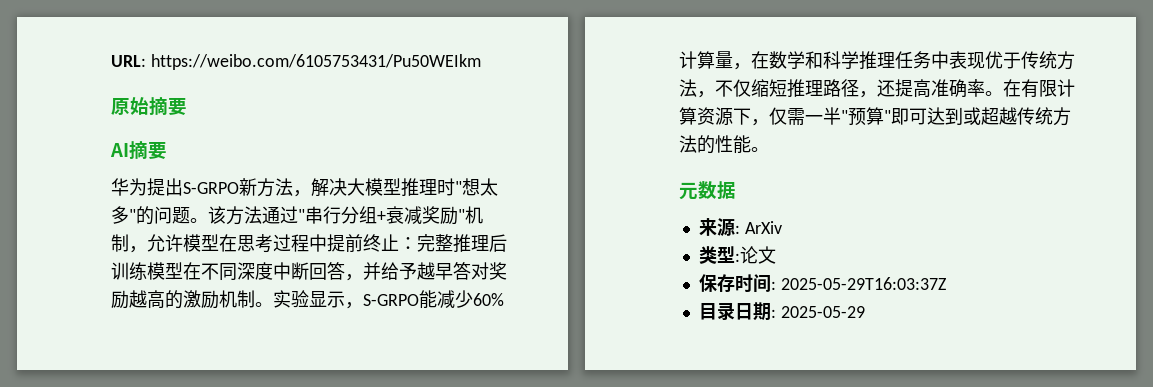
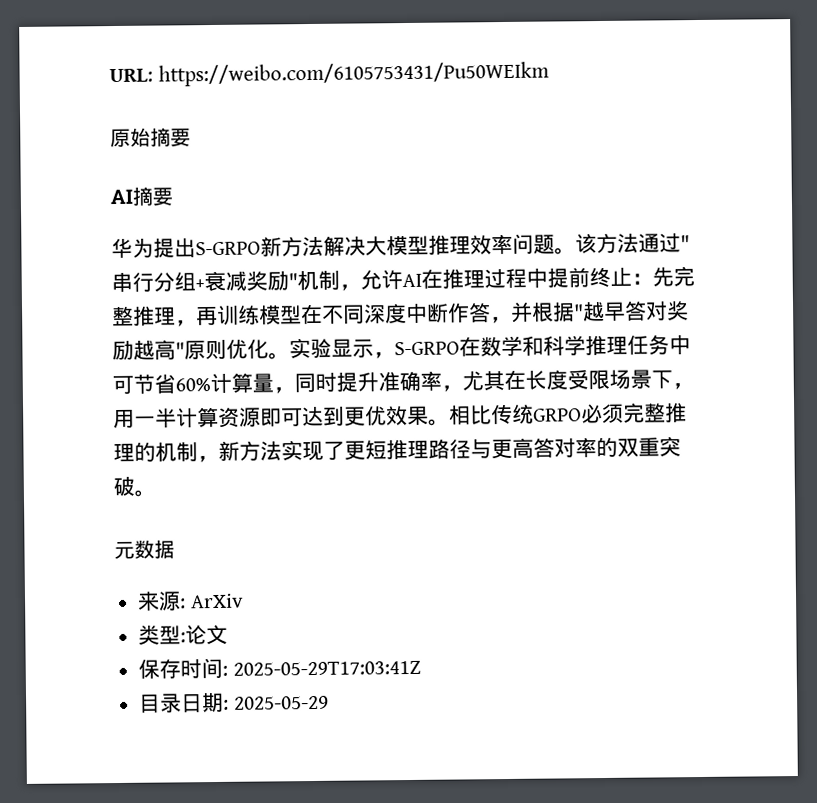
[293,190,311,197] ， -> (324, 246) none
[437,178,498,196] [111,206,154,225] 时"想太多"的 -> [470,233,513,255] 效率
[183,234,273,253] 模型在思考 -> [402,268,485,289] AI在推理
[417,234,507,253] 完整推理后 -> [652,266,695,287] [112,305,218,327] 先完整推理，再
[309,262,417,281] 回答，并给予 -> [447,301,584,324] 作答，并根据"
[165,290,255,309] 的激励机制 -> [175,339,269,360] "原则优化
[419,290,504,309] [679,51,751,70] 能减少60%计算量， -> (460, 348) none
[949,51,1075,70] [679,79,1075,98] [679,107,1071,126] [679,135,751,154] 表现优于传统方法，不仅缩短推理路径，还提高准确率。在有限计算资源下，仅需一半"预算"即可达到或超越传统方法的性能 -> [112,369,694,395] [113,402,687,429] [113,436,681,463] [113,476,135,497] 可节省60%计算量，同时提升准确率，尤其在长度受限场景下，用一半计算资源即可达到更优效果。相比传统GRPO必须完整推理的机制，新方法实现了更短推理路径与更高答对率的双重突破
[780,277,946,290] 2025-05-29T16:03:37Z -> [232,660,421,676] 2025-05-29T17:03:41Z

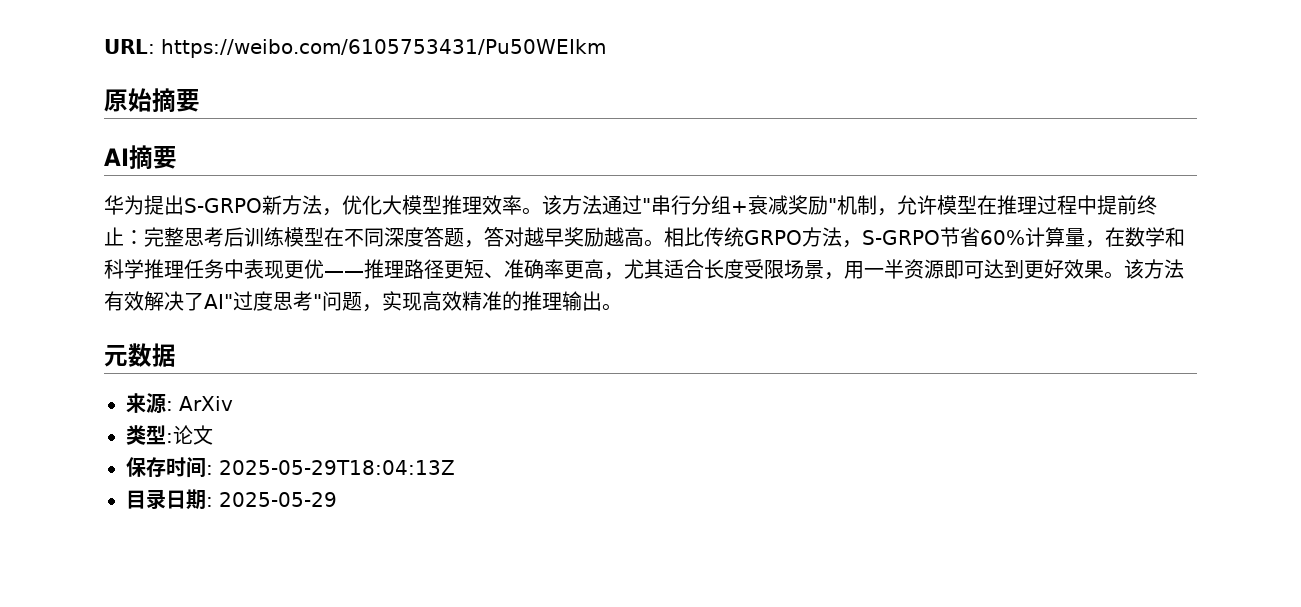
[323,235,366,256] 解决 -> [322,195,383,216] ，优化
[512,233,555,255] 问题 -> (523, 205) none
[402,273,422,288] AI -> [937,195,978,215] 模型
[652,266,695,287] [112,305,218,327] 先完整推理，再 -> [144,227,244,247] 完整思考后
[405,300,689,325] [112,338,460,361] 中断作答，并根据"越早答对奖励越高"原则优化。实验显示，S-GRPO -> [424,227,1106,248] 答题，答对越早奖励越高。相比传统GRPO方法，S-GRPO节省60%计算量，
[112,369,526,395] 可节省60%计算量，同时提升准确率，尤其在 -> [244,259,704,280] 表现更优——推理路径更短、准确率更高，尤其适合
[651,370,673,389] 下 -> (824, 269) none
[176,406,219,429] 计算 -> (904, 269) none
[365,402,687,426] [113,436,681,463] [113,476,135,497] 优效果。相比传统GRPO必须完整推理的机制，新方法实现了更短推理路径与更高答对率的双重突破 -> [1044,259,1184,279] [104,291,602,312] 好效果。该方法有效解决了AI"过度思考"问题，实现高效精准的推理输出
[232,660,421,676] 2025-05-29T17:03:41Z -> [219,460,455,475] 2025-05-29T18:04:13Z

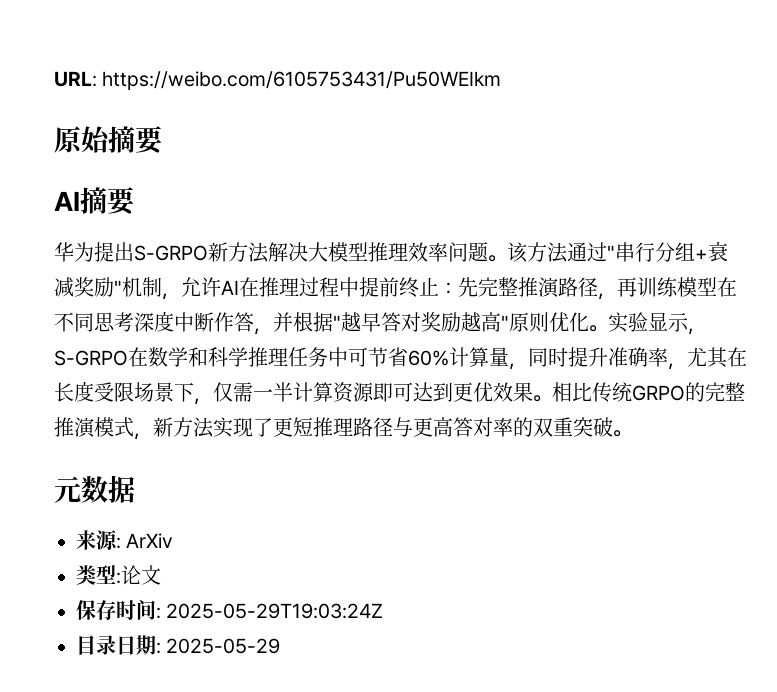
[322,195,383,216] ，优化 -> [268,242,308,262] 解决
(523, 205) none -> [448,242,488,262] 问题
[937,195,978,215] 模型 -> [221,280,239,295] AI
[144,227,1106,248] 完整思考后训练模型在不同深度答题，答对越早奖励越高。相比传统GRPO方法，S-GRPO节省60%计算量， -> [458,277,737,300] [54,311,707,335] [54,350,128,366] 先完整推演路径，再训练模型在不同思考深度中断作答，并根据"越早答对奖励越高"原则优化。实验显示，S-GRPO
[244,259,1184,280] [104,291,602,312] 表现更优——推理路径更短、准确率更高，尤其适合长度受限场景，用一半资源即可达到更好效果。该方法有效解决了AI"过度思考"问题，实现高效精准的推理输出 -> [348,347,747,370] [54,381,745,405] [54,417,613,440] 可节省60%计算量，同时提升准确率，尤其在长度受限场景下，仅需一半计算资源即可达到更优效果。相比传统GRPO的完整推演模式，新方法实现了更短推理路径与更高答对率的双重突破
[219,460,455,475] 2025-05-29T18:04:13Z -> [166,603,384,619] 2025-05-29T19:03:24Z

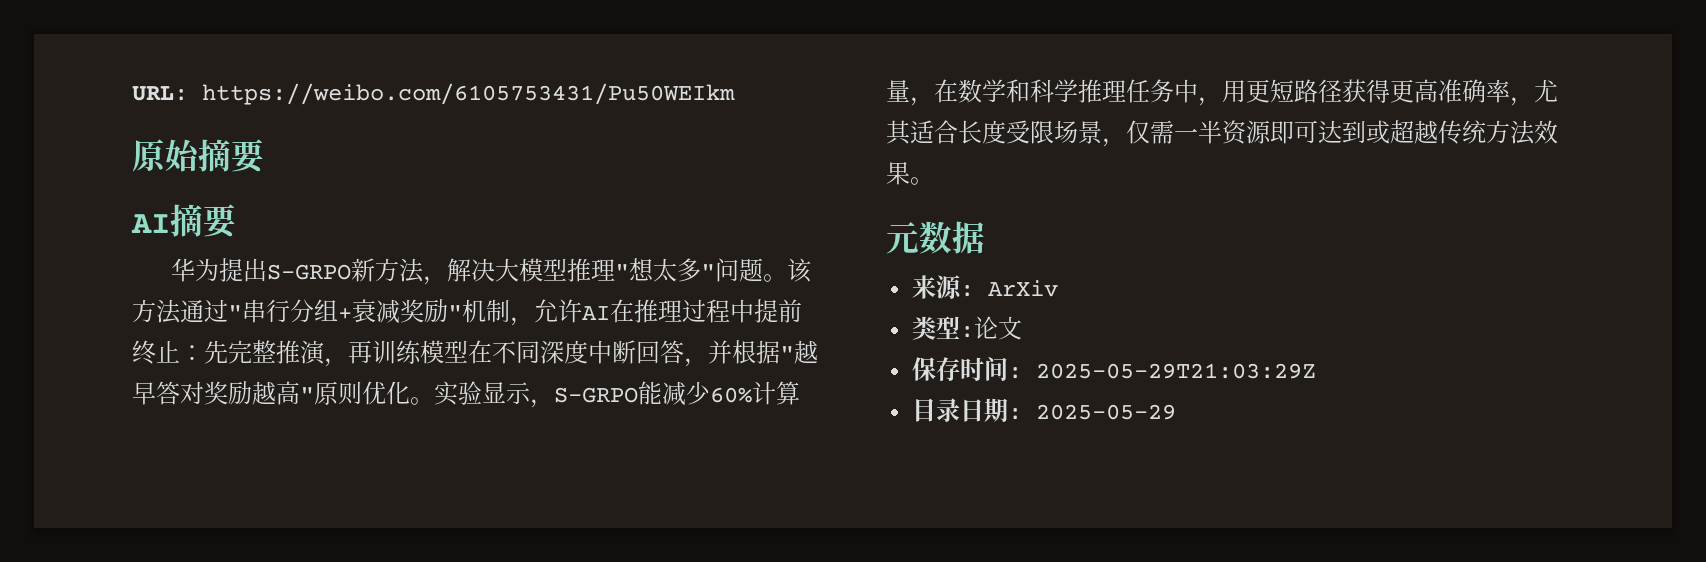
(269, 252) none -> [422,276,447,285] ，
[408,242,448,262] 效率 -> [614,258,715,282] "想太多"
[558,277,598,297] 路径 -> (326, 352) none
[94,312,134,332] 思考 -> (540, 352) none
[214,312,234,332] 作 -> [636,341,660,364] 回
(128, 358) none -> [638,381,800,406] [886,79,934,106] 能减少60%计算量，
[348,347,608,370] 可节省60%计算量，同时提升 -> [1198,79,1438,106] ，用更短路径获得更高
[727,347,747,367] 在 -> [910,120,958,144] 适合
[174,382,194,402] 下 -> (1102, 132) none
[293,382,333,402] 计算 -> (1222, 132) none
[453,382,745,402] [54,417,613,440] 更优效果。相比传统GRPO的完整推演模式，新方法实现了更短推理路径与更高答对率的双重突破 -> [1366,120,1558,145] [886,162,910,185] 或超越传统方法效果
[166,603,384,619] 2025-05-29T19:03:24Z -> [1036,363,1317,379] 2025-05-29T21:03:29Z

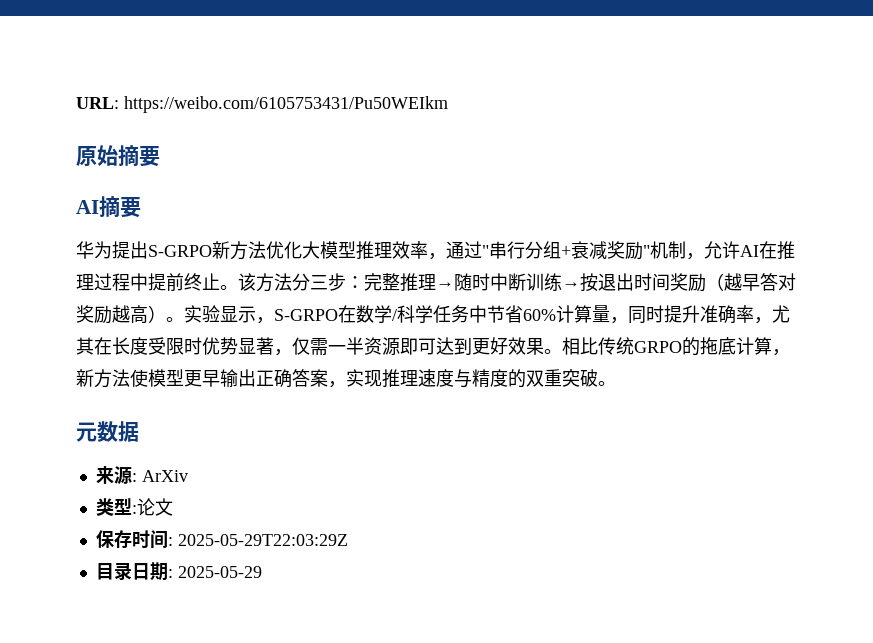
[422,258,495,285] ，解决 -> [266,241,302,259] 优化
[614,258,812,283] [132,299,181,324] "想太多"问题。该方法 -> [392,241,446,260] 效率，
[180,340,794,367] ：先完整推演，再训练模型在不同深度中断回答，并根据" -> [220,273,724,292] 。该方法分三步：完整推理→随时中断训练→按退出时间奖励（
[300,381,410,405] "原则优化 -> [148,305,166,323] ）
[638,381,800,406] [886,79,1438,106] 能减少60%计算量，在数学和科学推理任务中，用更短路径获得更高 -> [338,305,700,324] 在数学/科学任务中节省60%计算量，同时提升
[910,120,958,144] 适合 -> [94,337,112,355] 在
[1054,120,1102,144] 场景 -> [184,337,274,355] 时优势显著
[1366,120,1558,145] [886,162,910,185] 或超越传统方法效果 -> [472,337,790,356] [76,369,598,388] 更好效果。相比传统GRPO的拖底计算，新方法使模型更早输出正确答案，实现推理速度与精度的双重突破
[1036,363,1317,379] 2025-05-29T21:03:29Z -> [177,534,348,546] 2025-05-29T22:03:29Z

